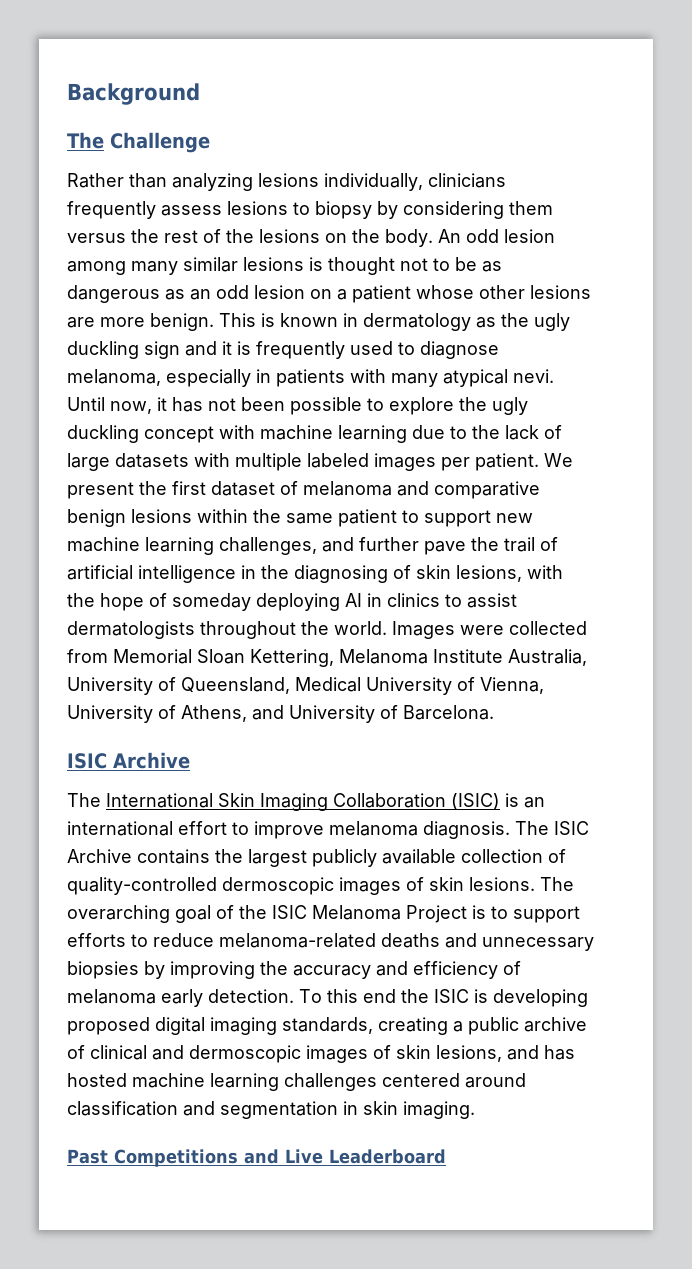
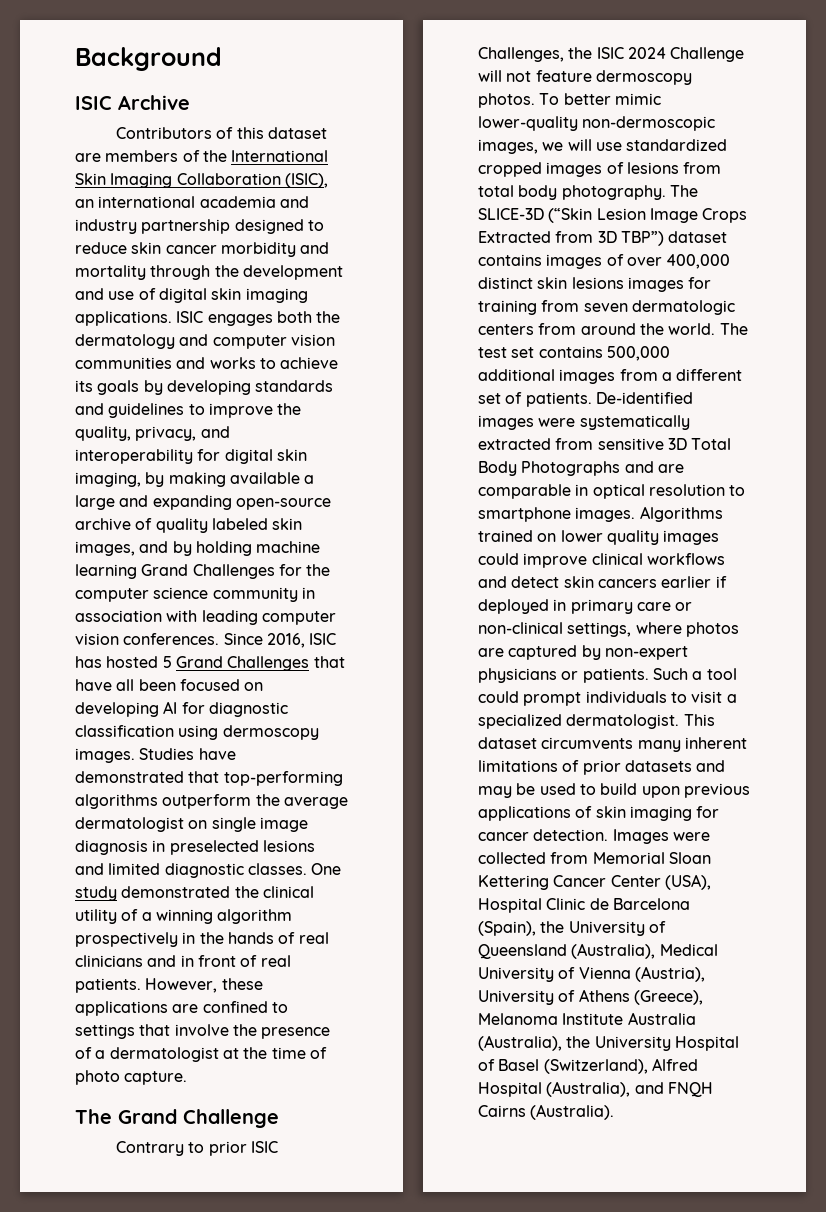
[67,132,104,149] // The -> [75,95,190,110] [116,127,328,139] [75,150,329,162] [75,173,328,188] [75,196,309,208] [75,219,324,234] [75,242,330,257] [75,265,343,280] [75,288,308,303] [75,311,341,326] [75,334,335,349] [75,357,339,369] [75,380,334,395] [75,403,302,418] [75,426,230,441] [75,449,307,464] [75,472,315,487] [75,495,331,510] [75,518,303,533] [75,541,321,556] [75,564,331,579] [75,587,315,602] [75,610,336,625] [75,633,337,648] [75,656,345,671] [75,679,264,691] [75,701,288,717] [75,725,319,740] [75,748,236,763] [75,771,343,786] [75,794,348,809] [75,817,308,832] [75,840,315,855] [75,863,342,878] [75,886,314,901] [75,909,293,924] [75,932,329,947] [75,955,291,967] [75,978,263,993] [75,1001,288,1016] [75,1024,331,1039] [75,1047,327,1062] [75,1070,188,1085] [75,1109,177,1124] // ISIC Archive // Contributors of this dataset are members of the International Skin Imaging Collaboration (ISIC), an international academia and industry partnership designed to reduce skin cancer morbidity and mortality through the development and use of digital skin imaging applications. ISIC engages both the dermatology and computer vision communities and works to achieve its goals by developing standards and guidelines to improve the quality, privacy, and interoperability for digital skin imaging, by making available a large and expanding open-source archive of quality labeled skin images, and by holding machine learning Grand Challenges for the computer science community in association with leading computer vision conferences. Since 2016, ISIC has hosted 5 Grand Challenges that have all been focused on developing AI for diagnostic classification using dermoscopy images. Studies have demonstrated that top-performing algorithms outperform the average dermatologist on single image diagnosis in preselected lesions and limited diagnostic classes. One study demonstrated the clinical utility of a winning algorithm prospectively in the hands of real clinicians and in front of real patients. However, these applications are confined to settings that involve the presence of a dermatologist at the time of photo capture. // The Grand
[67,173,506,191] [67,201,553,219] [67,229,555,247] [67,257,502,275] [67,285,591,303] [67,313,570,331] [67,341,499,359] [67,369,554,387] [67,397,528,415] [67,425,562,443] [67,453,573,471] [67,481,540,499] [67,509,533,527] [67,537,558,555] [67,565,563,583] [67,593,517,611] [67,621,387,639] Rather than analyzing lesions individually, clinicians frequently assess lesions to biopsy by considering them versus the rest of the lesions on the body. An odd lesion among many similar lesions is thought not to be as dangerous as an odd lesion on a patient whose other lesions are more benign. This is known in dermatology as the ugly duckling sign and it is frequently used to diagnose melanoma, especially in patients with many atypical nevi. Until now, it has not been possible to explore the ugly duckling concept with machine learning due to the lack of large datasets with multiple labeled images per patient. We present the first dataset of melanoma and comparative benign lesions within the same patient to support new machine learning challenges, and further pave the trail of artificial intelligence in the diagnosing of skin lesions, with the hope of someday deploying AI in clinics to assist dermatologists throughout the world. -> [116,1141,279,1156] [478,47,745,62] [478,70,692,85] [478,93,661,108] [478,116,716,131] [478,139,728,154] [478,162,722,177] [478,185,698,200] [478,208,748,223] [478,231,728,246] [478,254,731,269] [478,277,712,292] [478,300,735,315] [478,323,748,335] [478,346,670,361] [478,369,743,384] [478,392,693,407] [478,415,690,430] [478,438,732,450] [478,461,684,476] [478,484,746,499] [478,506,723,522] [478,530,720,545] [478,553,725,568] [478,576,727,588] [478,599,693,614] [478,622,739,637] [478,645,688,660] [478,668,737,683] [478,691,737,706] [478,714,715,729] [478,737,747,752] [478,760,726,775] [478,783,750,798] [478,806,720,821] [478,829,609,841] Contrary to prior ISIC Challenges, the ISIC 2024 Challenge will not feature dermoscopy photos. To better mimic lower-quality non-dermoscopic images, we will use standardized cropped images of lesions from total body photography. The SLICE-3D (“Skin Lesion Image Crops Extracted from 3D TBP”) dataset contains images of over 400,000 distinct skin lesions images for training from seven dermatologic centers from around the world. The test set contains 500,000 additional images from a different set of patients. De-identified images were systematically extracted from sensitive 3D Total Body Photographs and are comparable in optical resolution to smartphone images. Algorithms trained on lower quality images could improve clinical workflows and detect skin cancers earlier if deployed in primary care or non-clinical settings, where photos are captured by non-expert physicians or patients. Such a tool could prompt individuals to visit a specialized dermatologist. This dataset circumvents many inherent limitations of prior datasets and may be used to build upon previous applications of skin imaging for cancer detection.
[250,649,587,667] [67,677,544,695] [67,705,494,723] [67,752,190,769] [67,793,545,811] [67,821,589,839] [67,849,566,867] [67,877,574,895] [67,905,580,923] [67,933,594,951] [67,961,521,979] [67,989,588,1007] [67,1017,587,1035] [67,1045,575,1063] [67,1073,526,1091] [67,1101,475,1119] [67,1149,446,1167] Kettering, Melanoma Institute Australia, University of Queensland, Medical University of Vienna, University of Athens, and University of Barcelona. // ISIC Archive // The International Skin Imaging Collaboration (ISIC) is an international effort to improve melanoma diagnosis. The ISIC Archive contains the largest publicly available collection of quality-controlled dermoscopic images of skin lesions. The overarching goal of the ISIC Melanoma Project is to support efforts to reduce melanoma-related deaths and unnecessary biopsies by improving the accuracy and efficiency of melanoma early detection. To this end the ISIC is developing proposed digital imaging standards, creating a public archive of clinical and dermoscopic images of skin lesions, and has hosted machine learning challenges centered around classification and segmentation in skin imaging. // Past Competitions and Live Leaderboard -> [478,874,711,890] [478,898,690,913] [478,921,666,936] [478,943,718,959] [478,966,705,982] [478,989,703,1005] [478,1012,696,1025] [478,1035,739,1051] [478,1058,698,1074] [478,1081,713,1097] [478,1104,615,1120] Kettering Cancer Center (USA), Hospital Clinic de Barcelona (Spain), the University of Queensland (Australia), Medical University of Vienna (Austria), University of Athens (Greece), Melanoma Institute Australia (Australia), the University Hospital of Basel (Switzerland), Alfred Hospital (Australia), and FNQH Cairns (Australia).

